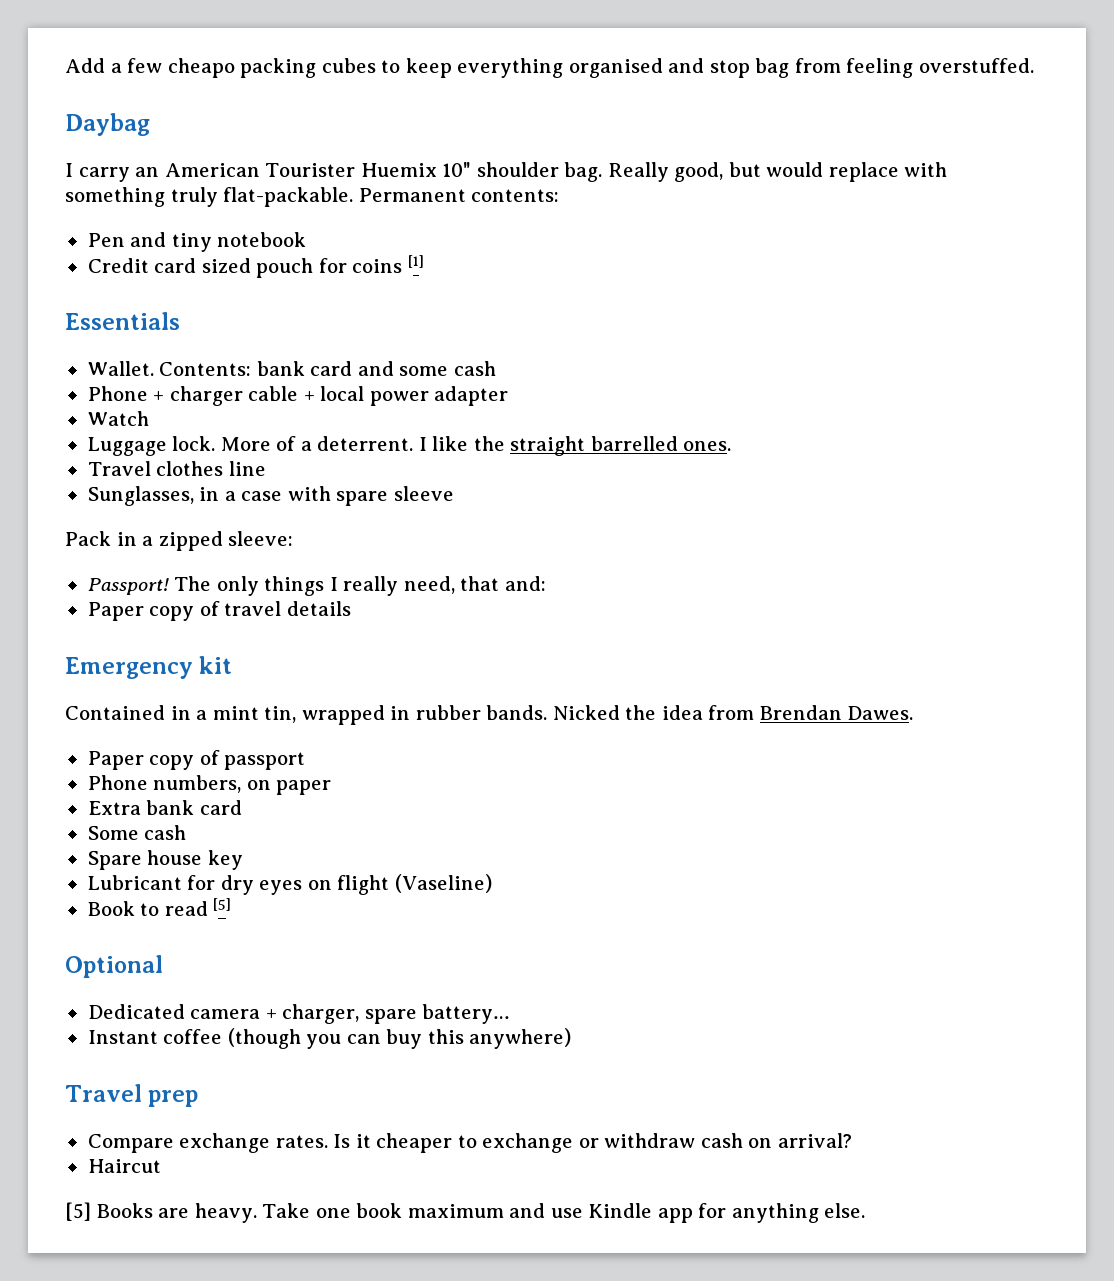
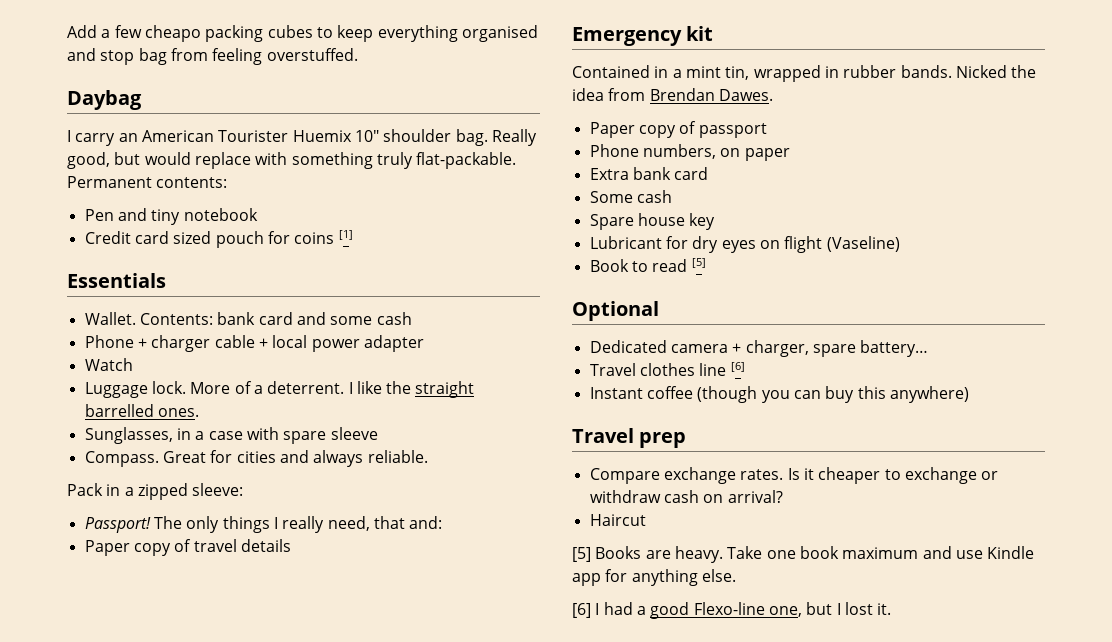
[87,461,266,476] // Travel clothes line -> (199, 412) none
(454, 493) none -> [84,450,428,467] // Compass. Great for cities and always reliable.
(511, 1014) none -> [589,362,745,376] // Travel clothes line [6]
(866, 1210) none -> [572,602,892,619] // [6] I had a good Flexo-line one, but I lost it.

